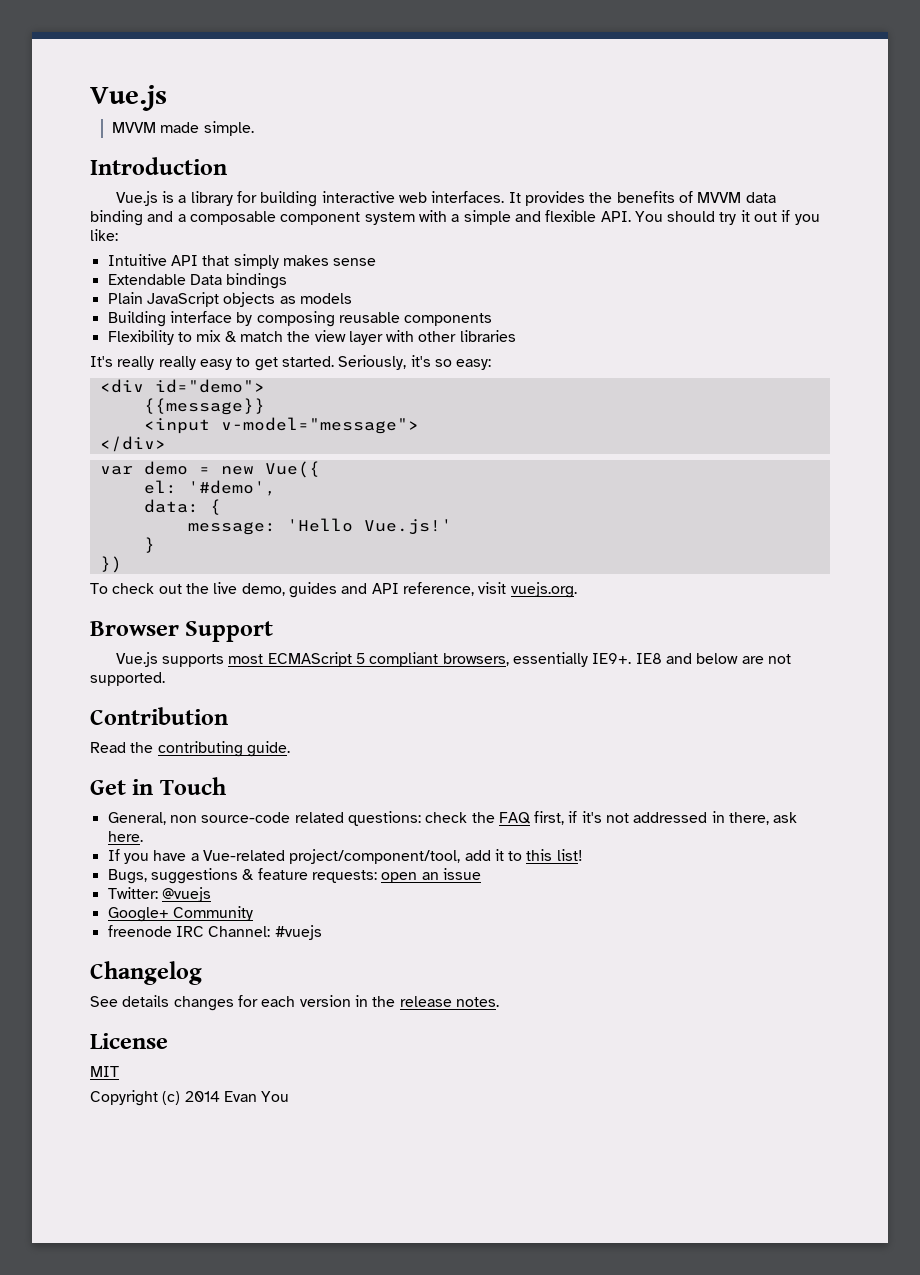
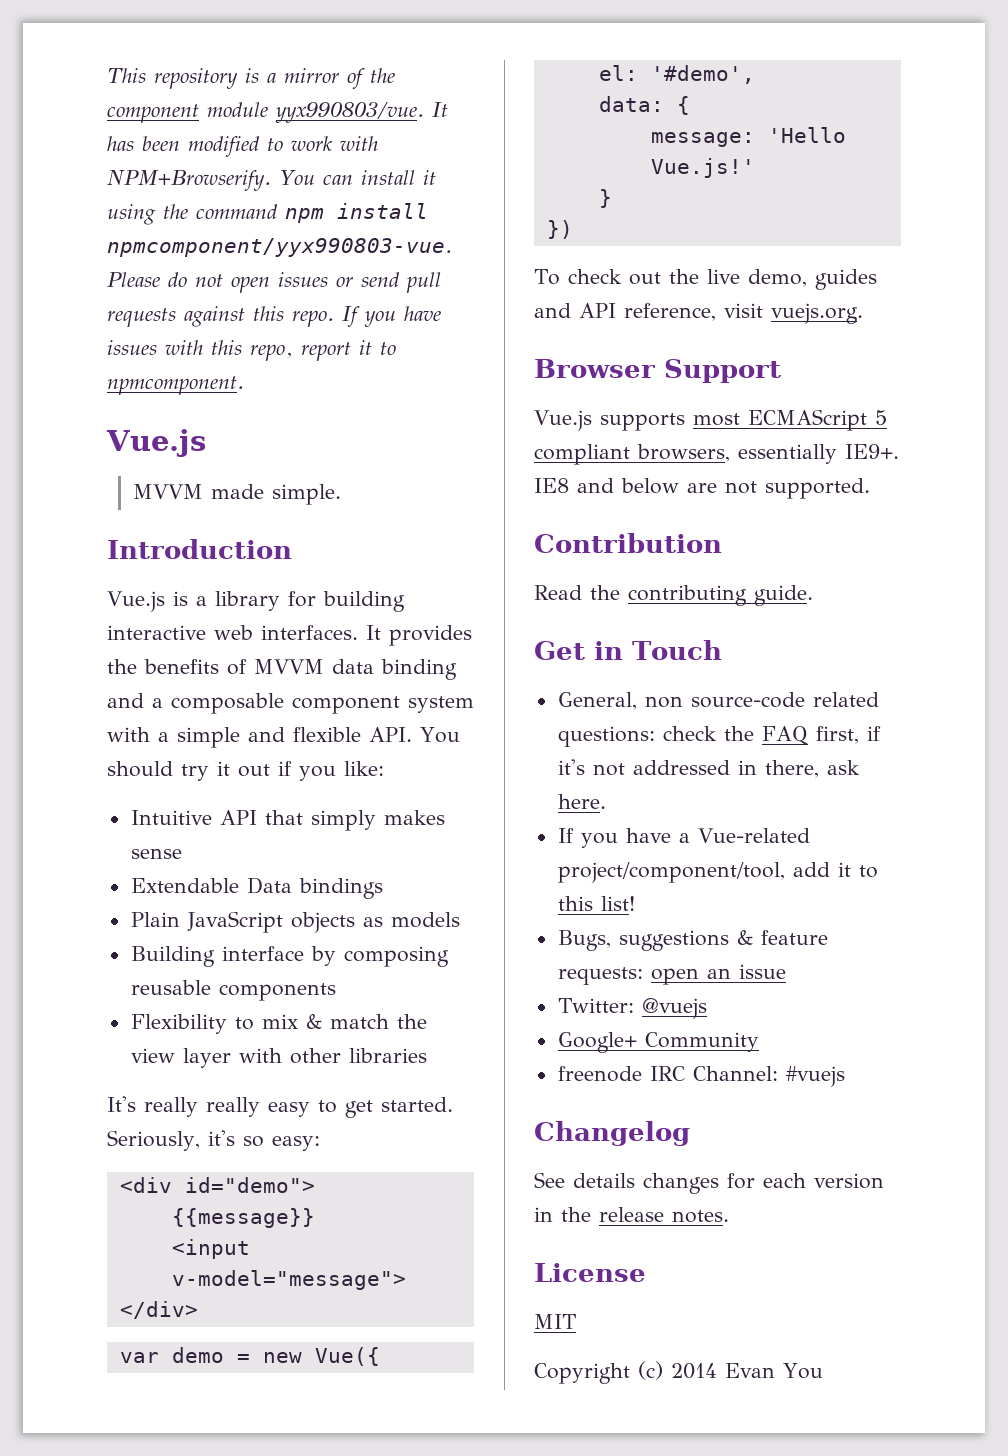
(90, 98) none -> [107,68,395,89] [107,102,448,123] [107,136,378,157] [107,170,436,191] [107,203,428,225] [107,238,452,257] [107,272,441,293] [107,306,441,327] [107,340,396,361] [107,376,244,395] This repository is a mirror of the component module yyx990803/vue. It has been modified to work with NPM+Browserify. You can install it using the command npm install npmcomponent/yyx990803-vue. Please do not open issues or send pull requests against this repo. If you have issues with this repo, report it to npmcomponent. //

